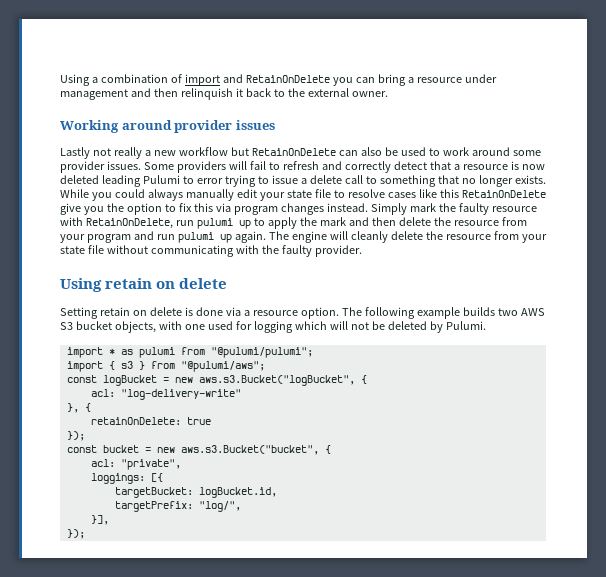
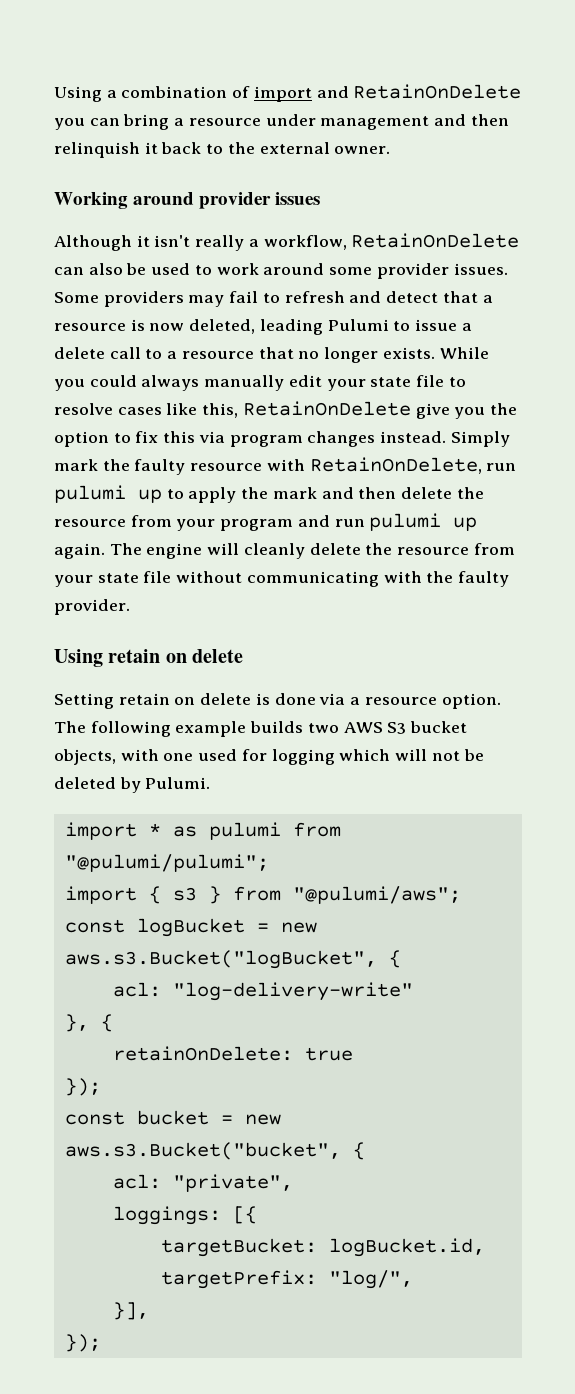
[60,147,249,159] Lastly not really a new workflow but -> [54,235,347,251] Although it isn't really a workflow,
[228,161,247,170] will -> [188,295,225,307] may
[344,161,391,173] correctly -> (382, 297) none
[60,175,99,184] deleted -> [189,319,256,334] deleted,
[196,175,269,187] error trying to -> (411, 326) none
[379,175,436,187] something -> [167,351,254,359] a resource
[439,189,459,198] this -> [202,403,239,418] this,

